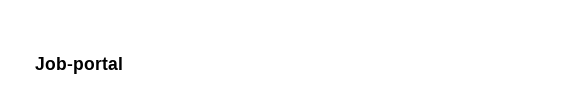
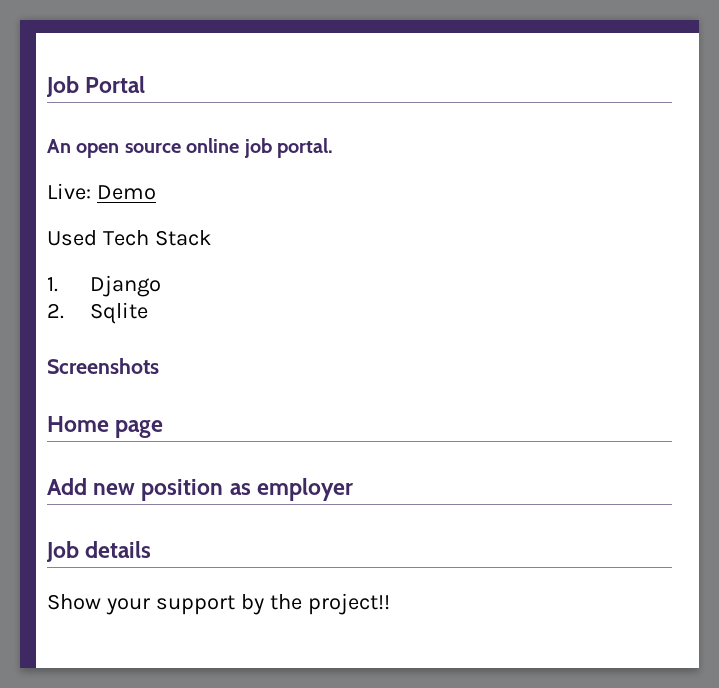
[35,57,123,74] Job-portal -> [46,76,146,97] [47,138,333,158] [47,183,156,200] [47,230,211,246] [47,275,161,297] [47,302,148,324] [47,358,159,374] [47,416,164,438] [47,478,353,501] [46,541,152,562] [47,593,390,615] Job Portal // An open source online job portal. // Live: Demo // Used Tech Stack // 1. Django // 2. Sqlite // Screenshots // Home page // Add new position as employer // Job details // Show your support by the project!!

